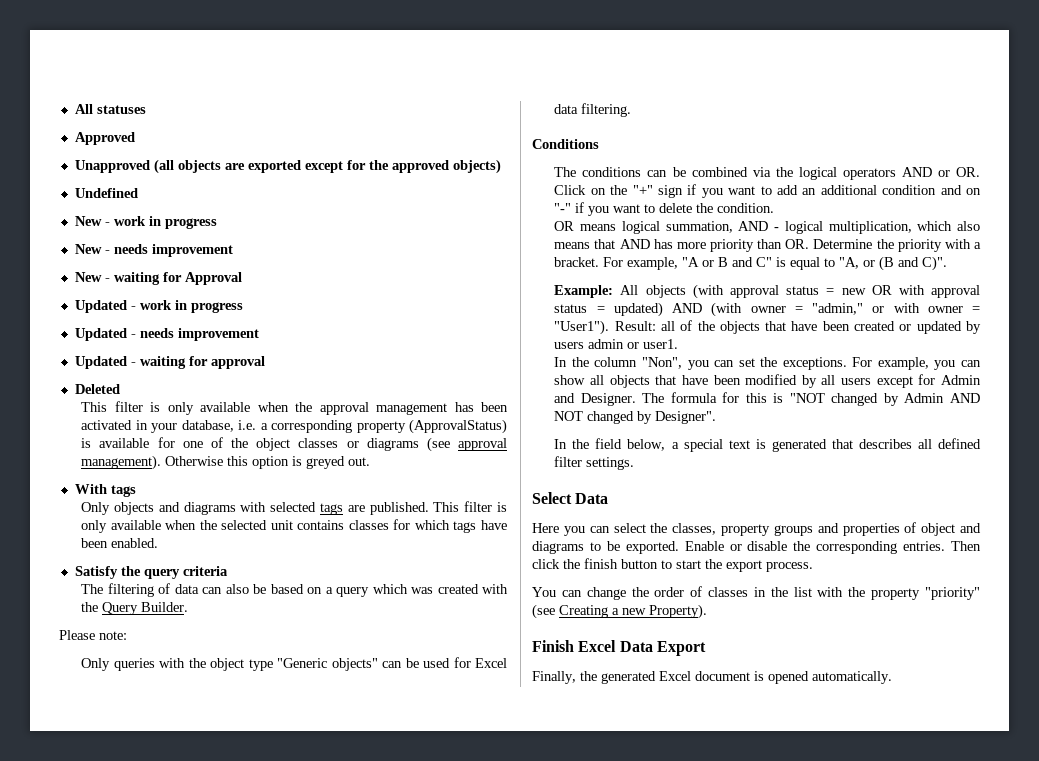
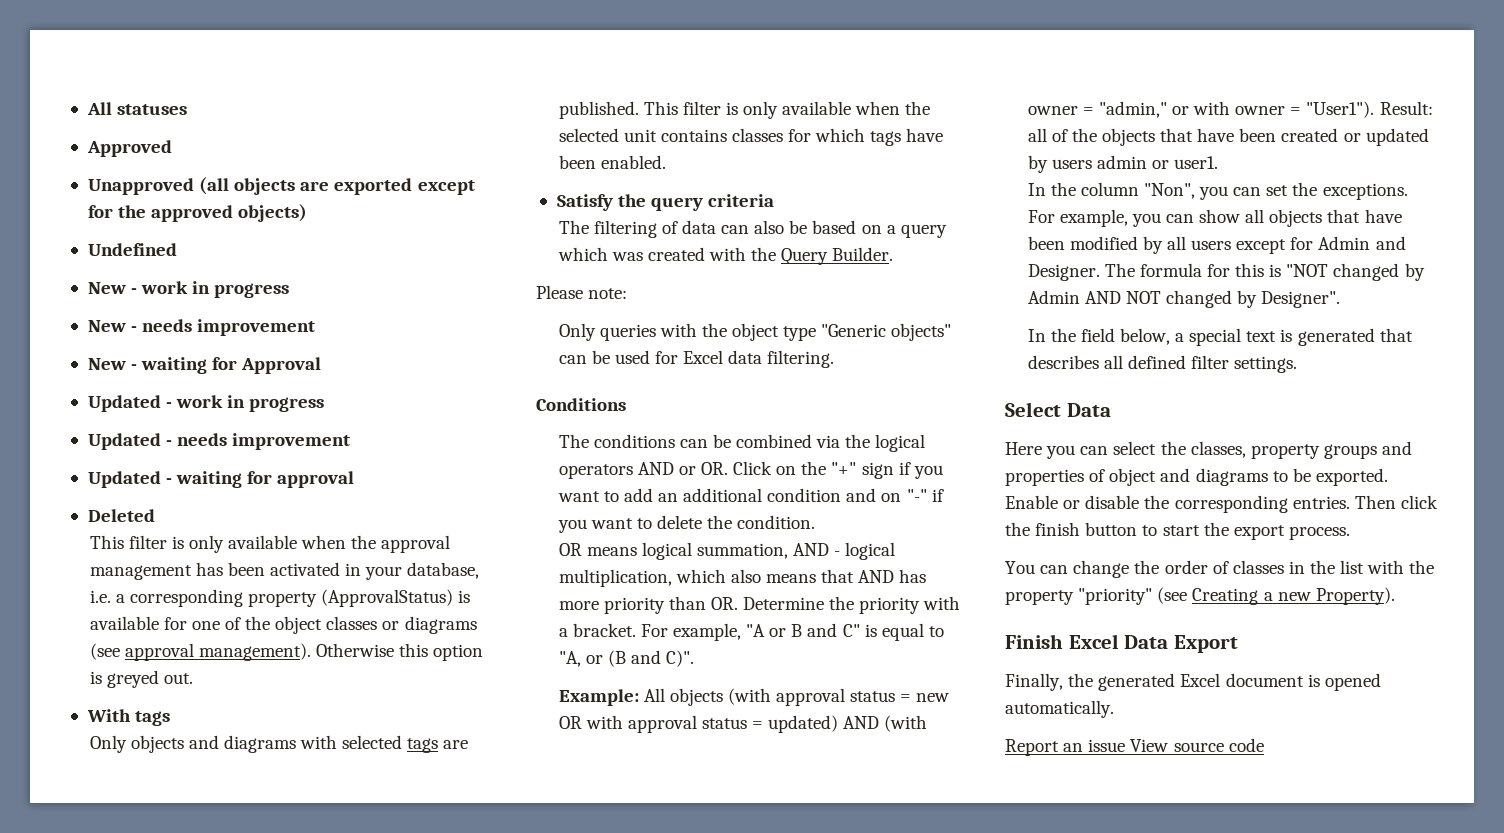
(892, 677) none -> [1005,738,1264,756] // Report an issue View source code

